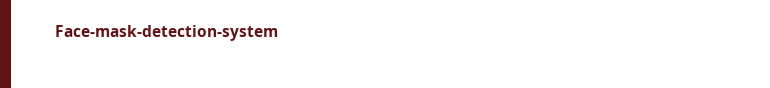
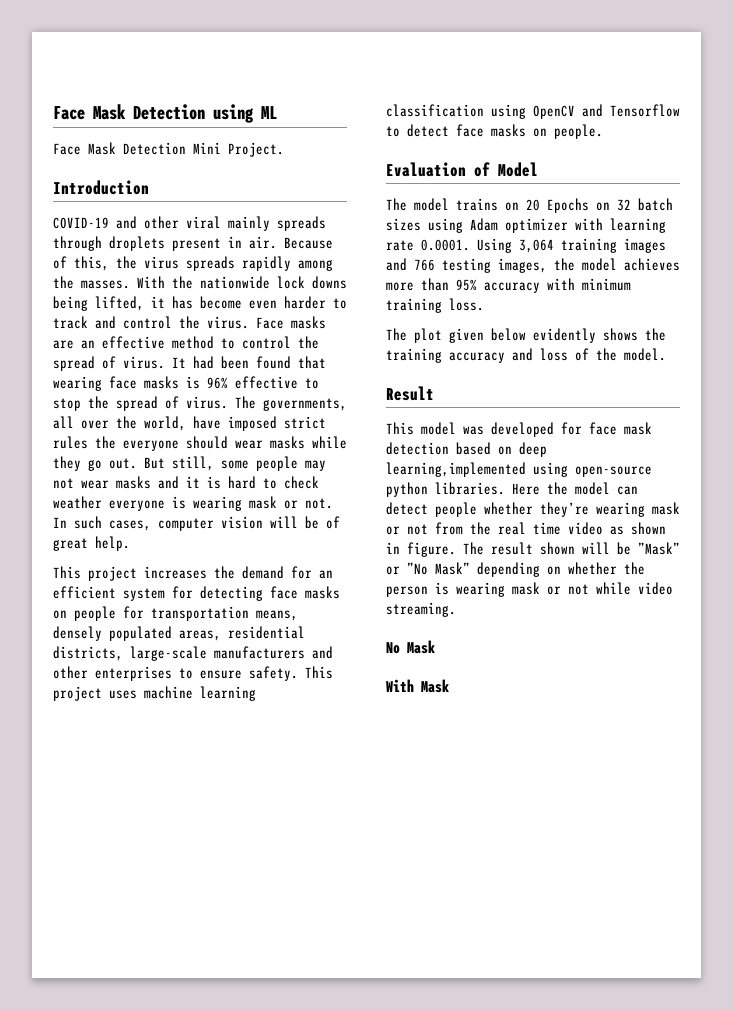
[55,25,278,41] Face-mask-detection-system -> [53,104,277,123] [53,142,284,157] [53,180,149,195] [53,216,326,231] [53,236,333,251] [53,256,333,271] [53,276,347,289] [53,296,347,311] [53,316,326,329] [53,336,319,349] [53,356,326,371] [53,376,319,391] [53,396,347,411] [53,416,326,431] [53,436,347,451] [53,456,326,471] [53,476,319,489] [53,496,333,511] [53,516,340,531] [53,536,130,551] [53,566,333,581] [53,586,340,601] [53,606,298,621] [53,626,305,641] [53,646,333,661] [53,666,333,681] [53,686,256,701] [386,104,680,119] [386,124,603,139] [386,162,538,177] [386,198,673,213] [386,218,666,233] [386,238,666,253] [386,258,680,273] [386,278,631,293] [386,298,484,313] [386,328,666,343] [386,348,666,363] [386,386,434,401] [386,422,652,437] [386,442,547,457] [386,462,652,477] [386,482,638,497] [386,502,680,517] [386,522,666,535] [386,542,680,557] [386,562,645,577] [386,582,673,597] [386,602,456,617] [386,640,435,654] [386,679,449,693] Face Mask Detection using ML // Face Mask Detection Mini Project. // Introduction // COVID-19 and other viral mainly spreads through droplets present in air. Because of this, the virus spreads rapidly among the masses. With the nationwide lock downs being lifted, it has become even harder to track and control the virus. Face masks are an effective method to control the spread of virus. It had been found that wearing face masks is 96% effective to stop the spread of virus. The governments, all over the world, have imposed strict rules the everyone should wear masks while they go out. But still, some people may not wear masks and it is hard to check weather everyone is wearing mask or not. In such cases, computer vision will be of great help. // This project increases the demand for an efficient system for detecting face masks on people for transportation means, densely populated areas, residential districts, large-scale manufacturers and other enterprises to ensure safety. This project uses machine learning classification using OpenCV and Tensorflow to detect face masks on people. // Evaluation of Model // The model trains on 20 Epochs on 32 batch sizes using Adam optimizer with learning rate 0.0001. Using 3,064 training images and 766 testing images, the model achieves more than 95% accuracy with minimum training loss. // The plot given below evidently shows the training accuracy and loss of the model. // Result // This model was developed for face mask detection based on deep learning,implemented using open-source python libraries. Here the model can detect people whether they’re wearing mask or not from the real time video as shown in figure. The result shown will be ”Mask” or ”No Mask” depending on whether the person is wearing mask or not while video streaming. // No Mask // With Mask

